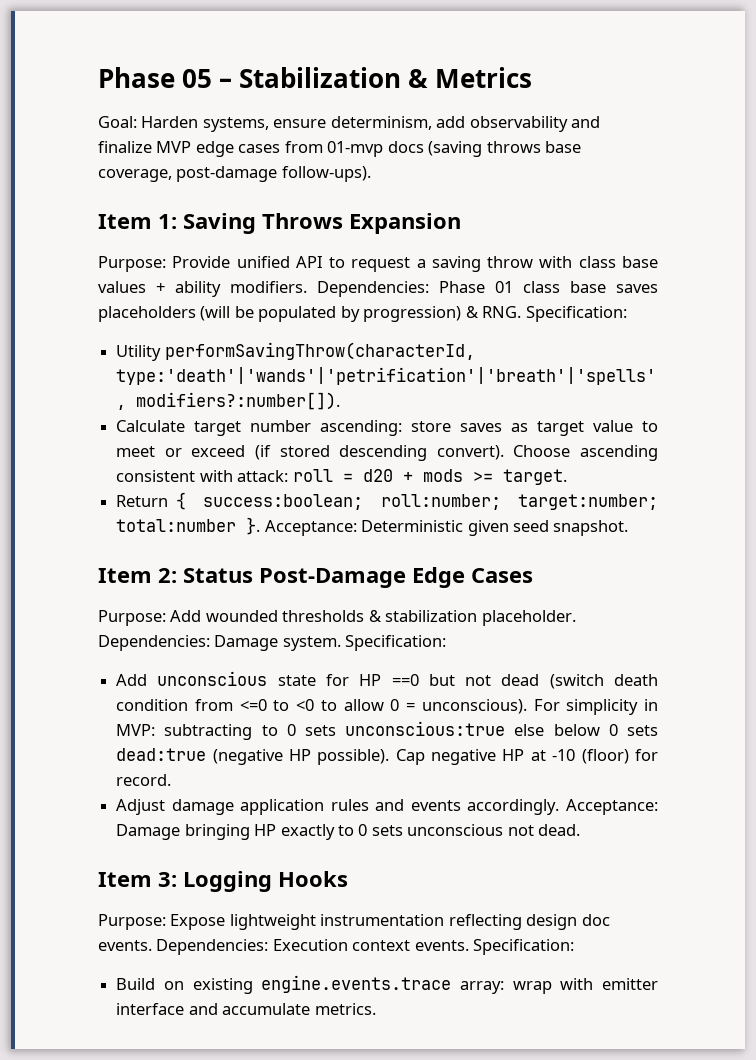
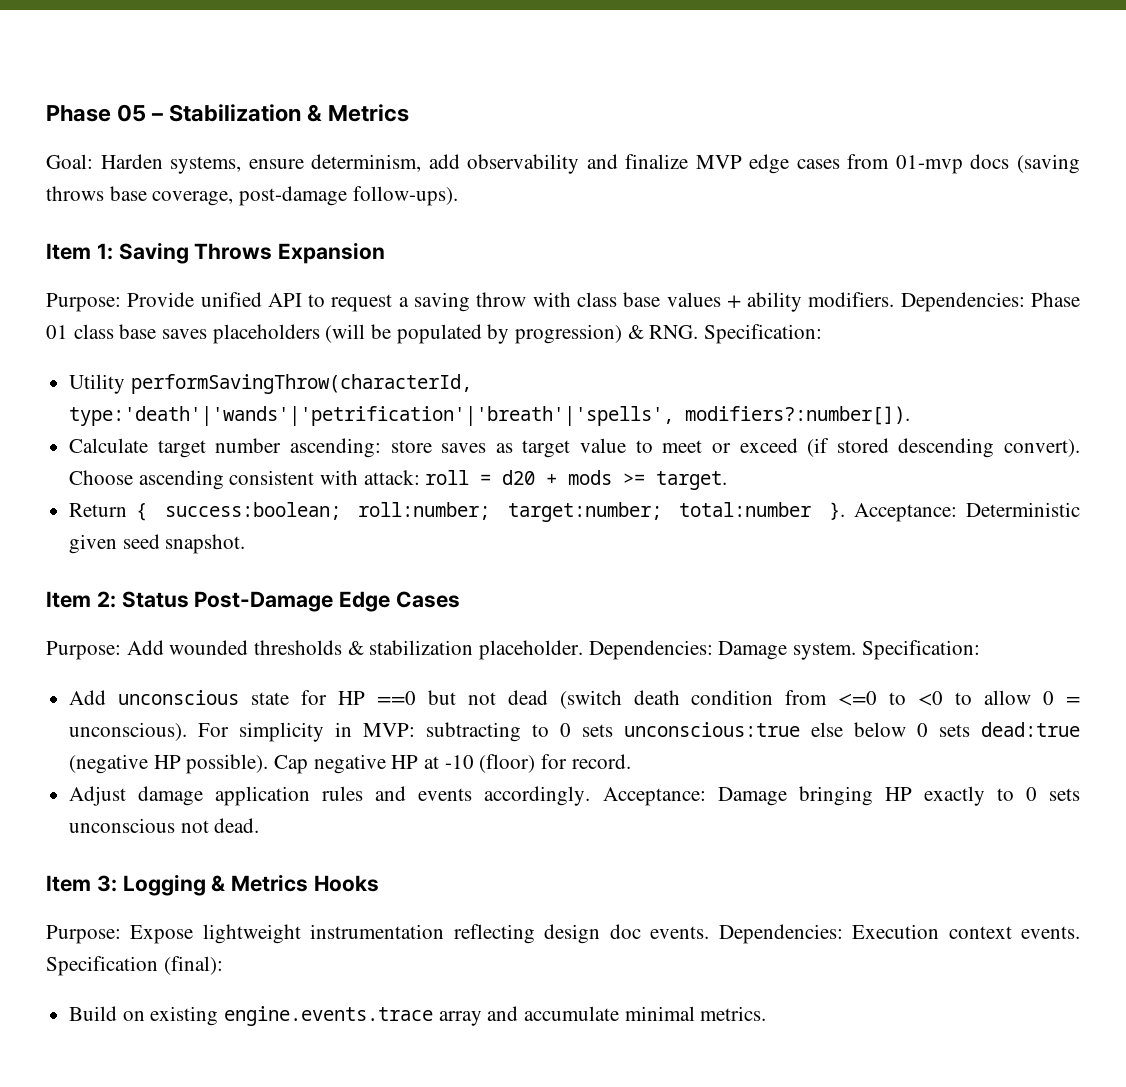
(272, 881) none -> [211,874,309,892] & Metrics
[473,939,575,955] Specification: -> [46,956,223,976] Specification (final):
[459,978,659,994] [116,1003,185,1015] array: wrap with emitter interface -> [438,1011,482,1026] array
(311, 1009) none -> [624,1006,695,1021] minimal

